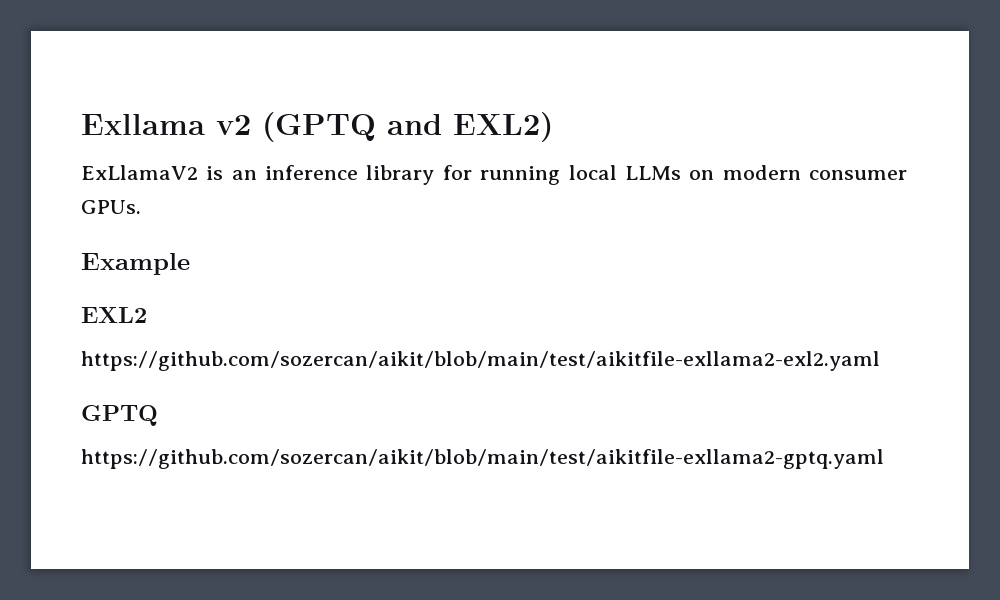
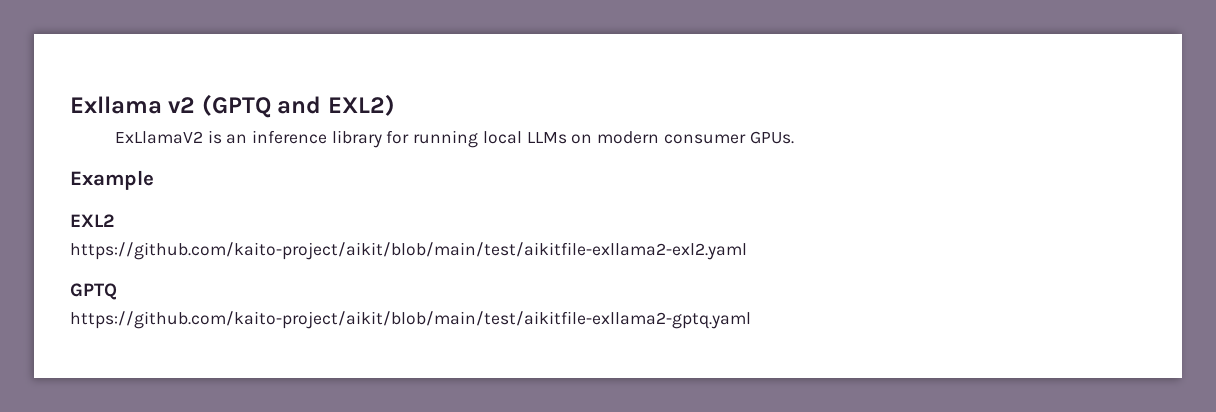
[81,351,880,371] https://github.com/sozercan/aikit/blob/main/test/aikitfile-exllama2-exl2.yaml -> [70,242,747,260] https://github.com/kaito-project/aikit/blob/main/test/aikitfile-exllama2-exl2.yaml
[81,449,884,469] https://github.com/sozercan/aikit/blob/main/test/aikitfile-exllama2-gptq.yaml -> [70,311,751,329] https://github.com/kaito-project/aikit/blob/main/test/aikitfile-exllama2-gptq.yaml

